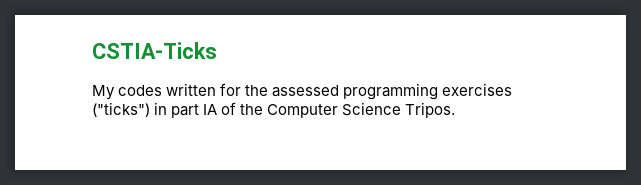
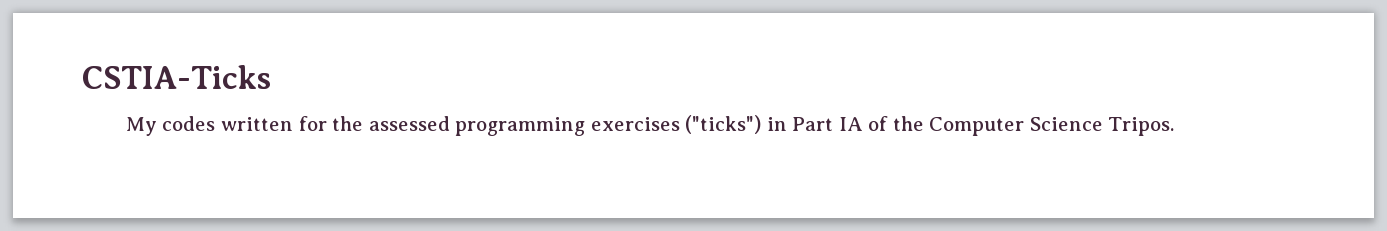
[171,104,200,118] part -> [792,117,834,131] Part

